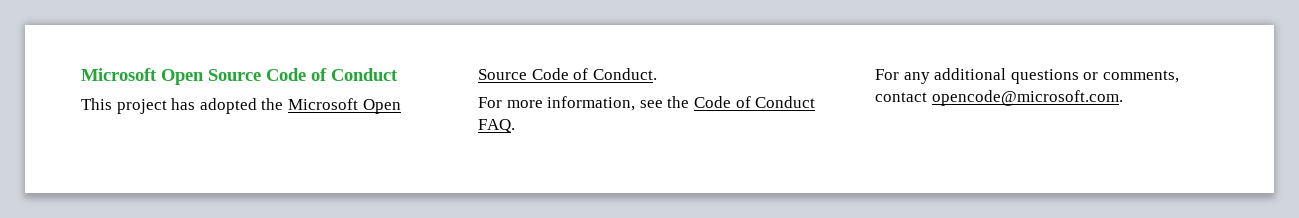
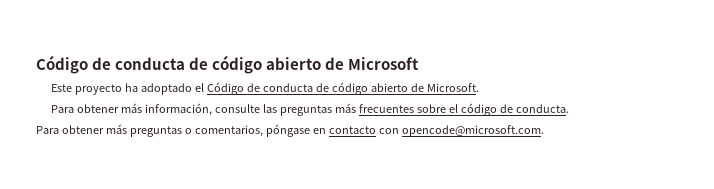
[81,68,398,85] [81,98,401,114] [478,68,657,80] [478,96,816,111] [478,119,515,133] [875,68,1179,84] [875,92,927,102] Microsoft Open Source Code of Conduct // This project has adopted the Microsoft Open Source Code of Conduct. // For more information, see the Code of Conduct FAQ. // For any additional questions or comments, contact -> [36,55,420,74] [51,82,479,95] [51,103,569,116] [36,124,399,137] Código de conducta de código abierto de Microsoft // Este proyecto ha adoptado el Código de conducta de código abierto de Microsoft. // Para obtener más información, consulte las preguntas más frecuentes sobre el código de conducta. // Para obtener más preguntas o comentarios, póngase en contacto con

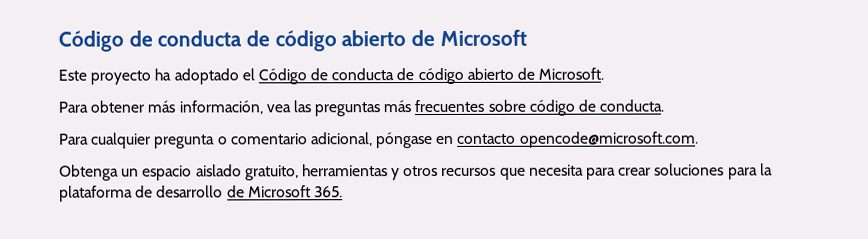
[215,104,261,113] consulte -> [265,104,291,113] vea
[448,104,458,113] el -> (526, 105) none
[61,124,263,137] obtener más preguntas o comentarios, -> [91,132,373,149] cualquier pregunta o comentario adicional,
[378,128,399,134] con -> (517, 138) none
(544, 131) none -> [59,163,773,181] [59,185,343,202] // Obtenga un espacio aislado gratuito, herramientas y otros recursos que necesita para crear soluciones para la plataforma de desarrollo de Microsoft 365.

